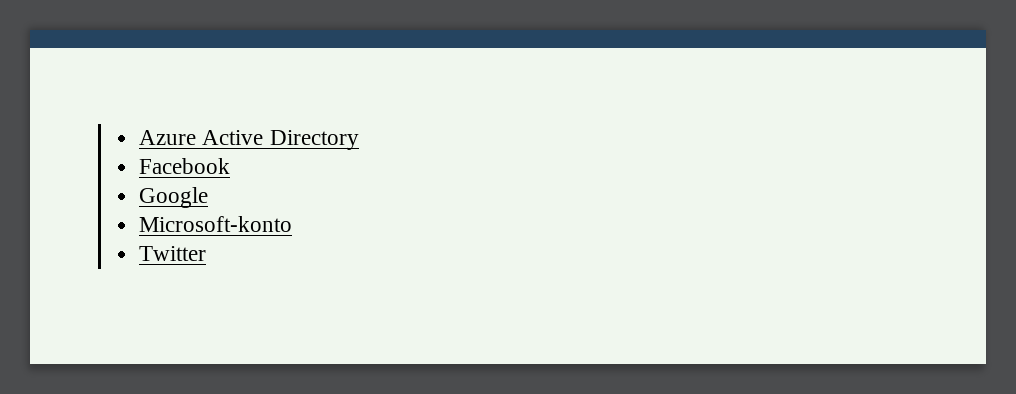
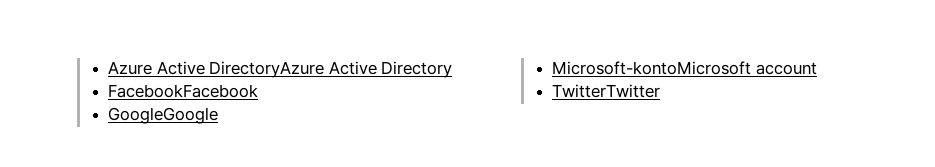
(264, 137) none -> [209,61,377,78] DirectoryAzure Active
[139,158,231,174] [139,187,209,208] [139,216,293,232] [139,246,207,261] Facebook // Google // Microsoft-konto // Twitter -> [107,84,258,98] [107,107,218,124] [551,61,817,75] [551,84,660,98] FacebookFacebook // GoogleGoogle // Microsoft-kontoMicrosoft account // TwitterTwitter

